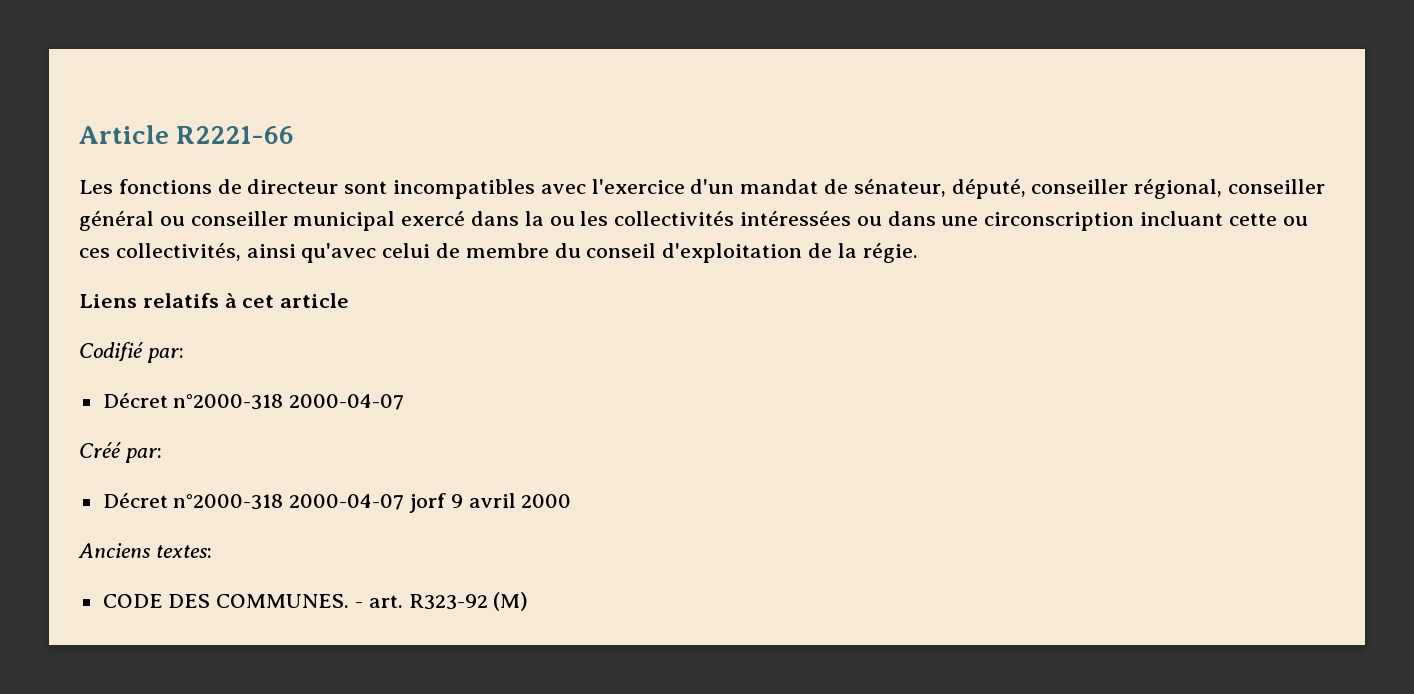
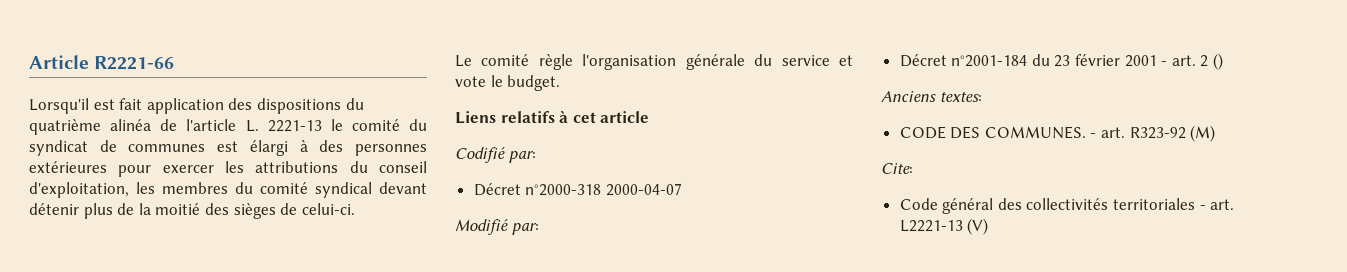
[79,179,1326,199] [79,211,1308,231] [79,243,918,263] Les fonctions de directeur sont incompatibles avec l'exercice d'un mandat de sénateur, député, conseiller régional, conseiller général ou conseiller municipal exercé dans la ou les collectivités intéressées ou dans une circonscription incluant cette ou ces collectivités, ainsi qu'avec celui de membre du conseil d'exploitation de la régie. -> [29,98,364,114] [29,119,427,135] [29,140,428,156] [29,161,427,177] [29,182,427,198] [29,203,355,219] [455,54,853,70] [455,75,561,91] Lorsqu'il est fait application des dispositions du quatrième alinéa de l'article L. 2221-13 le comité du syndicat de communes est élargi à des personnes extérieures pour exercer les attributions du conseil d'exploitation, les membres du comité syndical devant détenir plus de la moitié des sièges de celui-ci. // Le comité règle l'organisation générale du service et vote le budget.
[79,442,162,463] [102,493,572,513] Créé par: // Décret n°2000-318 2000-04-07 jorf 9 avril 2000 -> [455,219,539,235] [899,53,1224,70] Modifié par: // Décret n°2001-184 du 23 février 2001 - art. 2 ()
(529, 601) none -> [881,163,913,174] [899,198,1235,214] [899,218,989,235] // Cite: // Code général des collectivités territoriales - art. L2221-13 (V)

